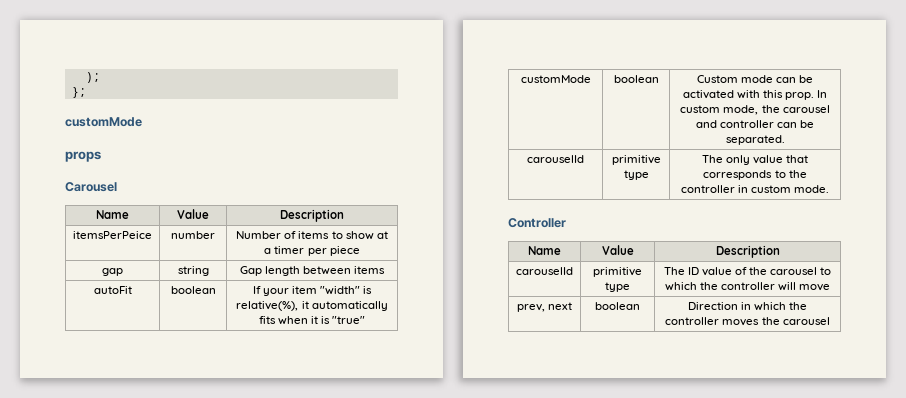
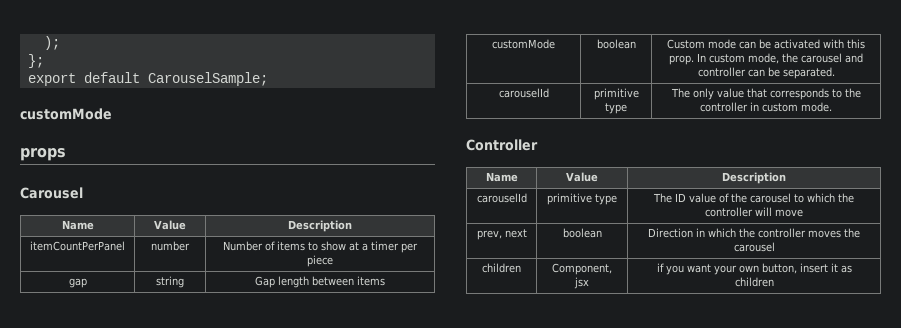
(86, 92) none -> [27,72,268,86] // export default CarouselSample;
[73,231,152,239] itemsPerPeice -> [29,241,125,251] itemCountPerPanel
[93,286,132,294] [170,286,216,294] [252,286,373,296] [236,301,388,311] [258,316,366,325] // autoFit | boolean | If your item "width" is relative(%), it automatically fits when it is "true" -> (385, 281) none
(830, 321) none -> [482,263,521,273] [552,263,612,275] [574,277,589,289] [656,263,852,275] [734,277,774,287] // children | Component, jsx | if you want your own button, insert it as children

